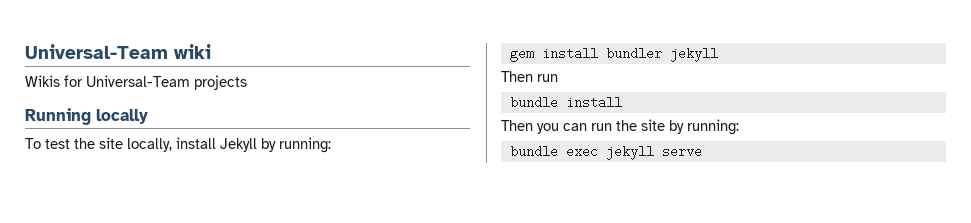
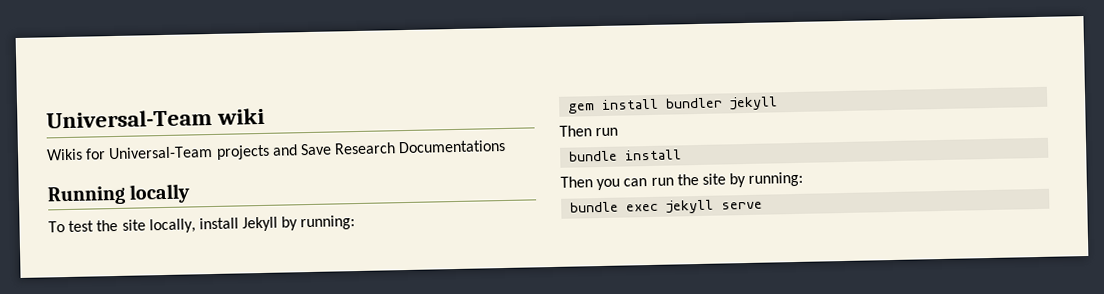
(247, 82) none -> [271,139,507,156] and Save Research Documentations

